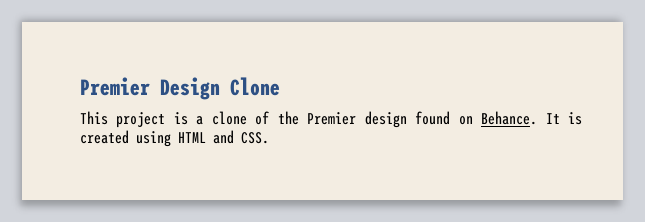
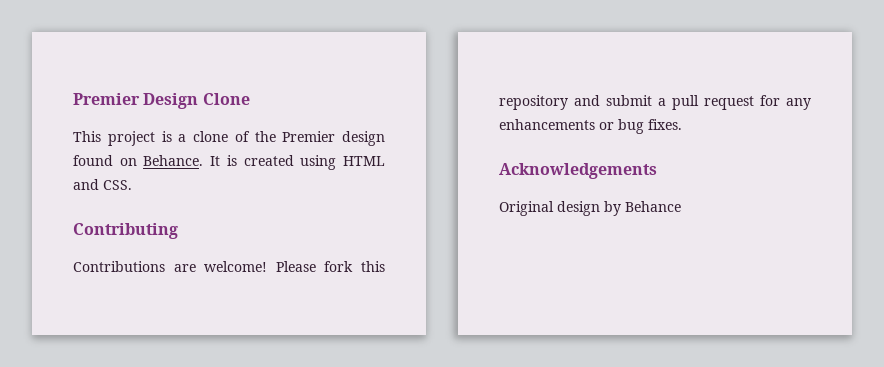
(269, 138) none -> [73,223,178,239] [73,261,385,272] [499,95,811,110] [499,119,682,134] [499,163,657,179] [499,201,681,216] // Contributing // Contributions are welcome! Please fork this repository and submit a pull request for any enhancements or bug fixes. // Acknowledgements // Original design by Behance

